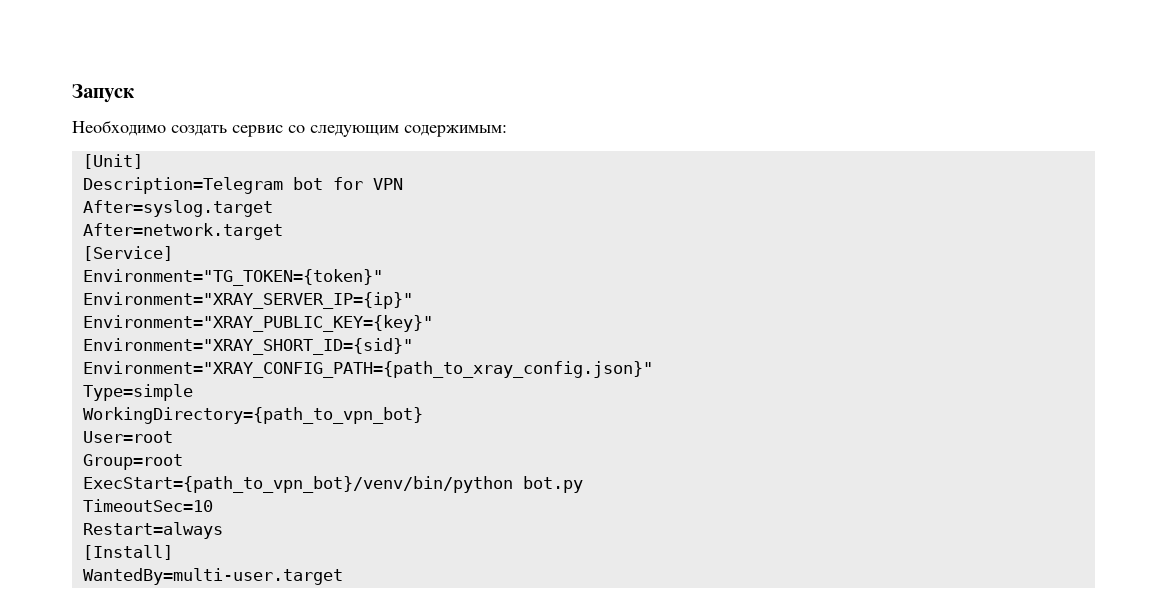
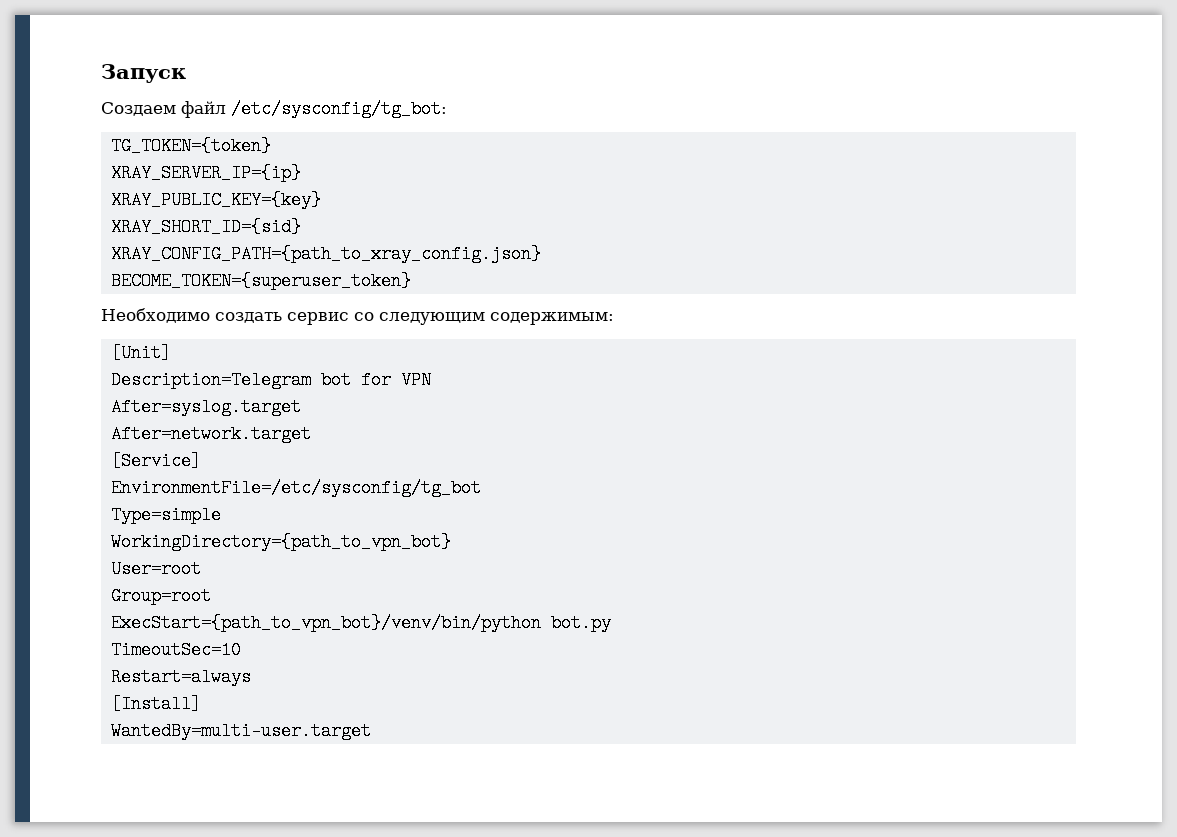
(134, 93) none -> [101,100,447,118] [110,137,271,155] [110,164,301,182] [110,191,321,209] [110,218,301,236] [110,245,541,263] [110,272,411,290] // Создаем файл /etc/sysconfig/tg_bot: // TG_TOKEN={token} // XRAY_SERVER_IP={ip} // XRAY_PUBLIC_KEY={key} // XRAY_SHORT_ID={sid} // XRAY_CONFIG_PATH={path_to_xray_config.json} // BECOME_TOKEN={superuser_token}
[82,269,383,286] [82,292,413,309] [82,315,433,332] [82,338,413,355] [82,361,653,378] Environment="TG_TOKEN={token}" // Environment="XRAY_SERVER_IP={ip}" // Environment="XRAY_PUBLIC_KEY={key}" // Environment="XRAY_SHORT_ID={sid}" // Environment="XRAY_CONFIG_PATH={path_to_xray_config.json}" -> [110,479,481,497] EnvironmentFile=/etc/sysconfig/tg_bot

